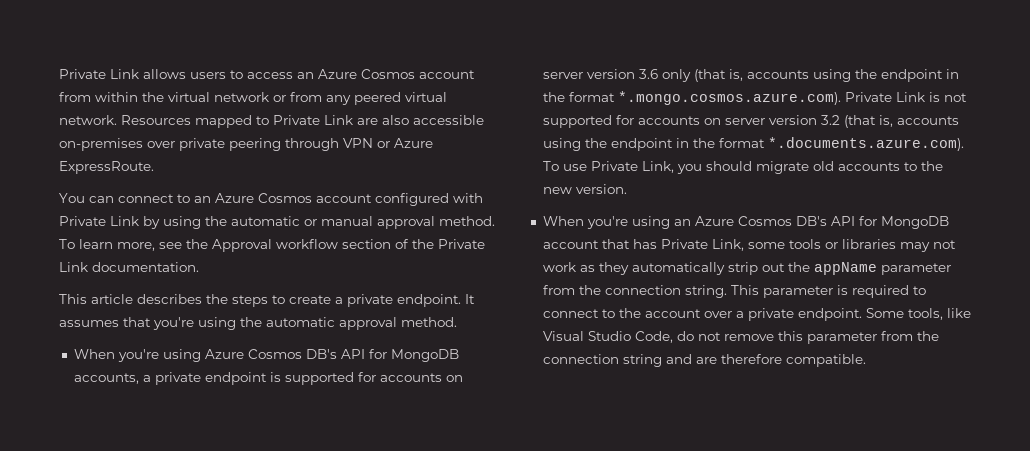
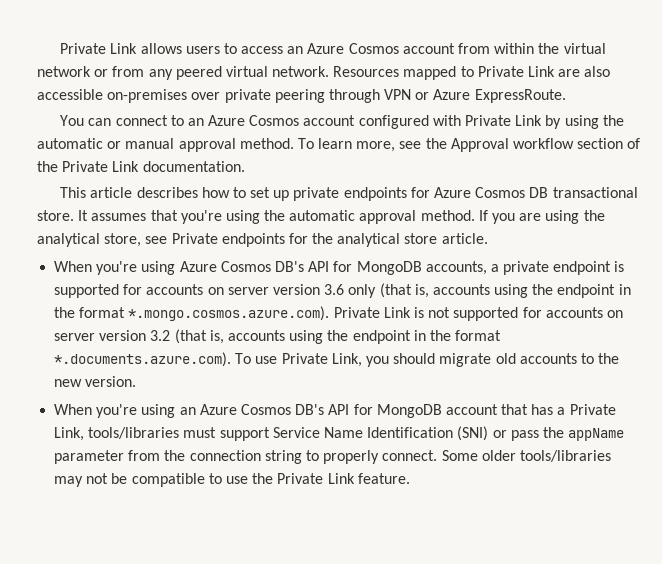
[206,294,461,307] the steps to create a private endpoint. -> [201,187,638,201] [37,210,74,221] how to set up private endpoints for Azure Cosmos DB transactional store.
(457, 322) none -> [478,210,605,224] [37,233,488,247] If you are using the analytical store, see Private endpoints for the analytical store article.
[660,239,956,252] [542,262,785,275] Private Link, some tools or libraries may not work as they automatically strip out -> [557,404,616,415] [54,426,539,441] a Private Link, tools/libraries must support Service Name Identification (SNI) or pass
[684,285,926,298] [542,308,971,321] [542,331,939,344] [542,354,866,367] string. This parameter is required to connect to the account over a private endpoint. Some tools, like Visual Studio Code, do not remove this parameter from the connection string and are therefore compatible. -> [264,450,611,464] [54,473,410,487] string to properly connect. Some older tools/libraries may not be compatible to use the Private Link feature.

